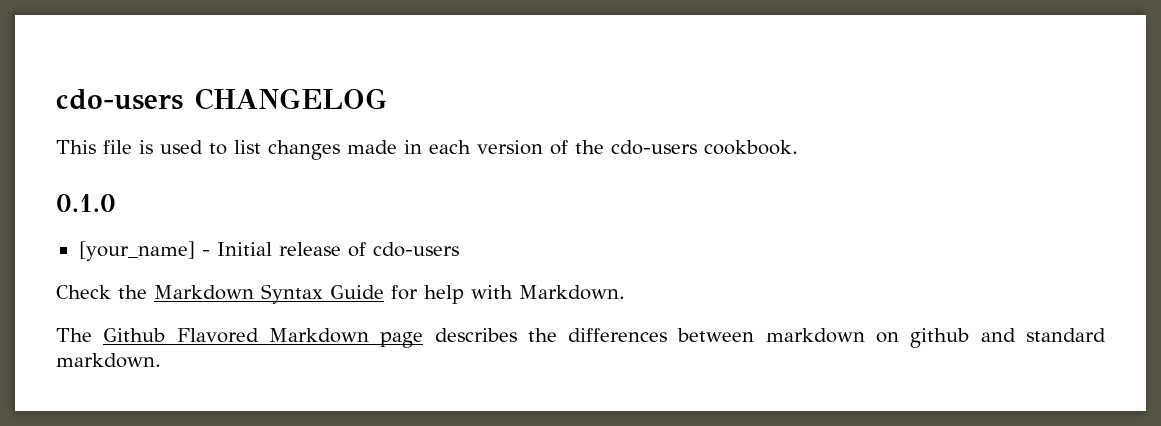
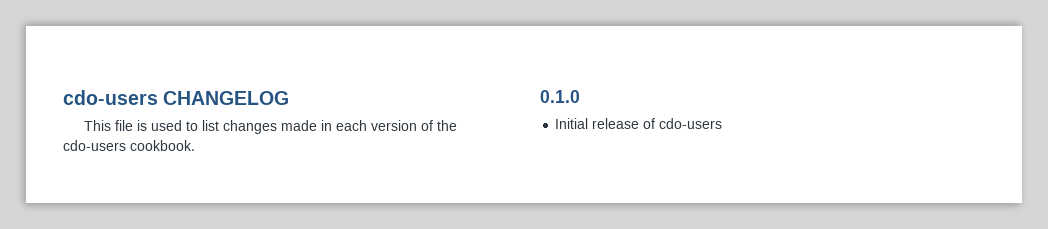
[78,241,210,261] [your_name] - -> (580, 96) none
[56,284,625,304] [56,328,1106,348] [56,353,161,368] // Check the Markdown Syntax Guide for help with Markdown. // The Github Flavored Markdown page describes the differences between markdown on github and standard markdown. -> (723, 123) none

